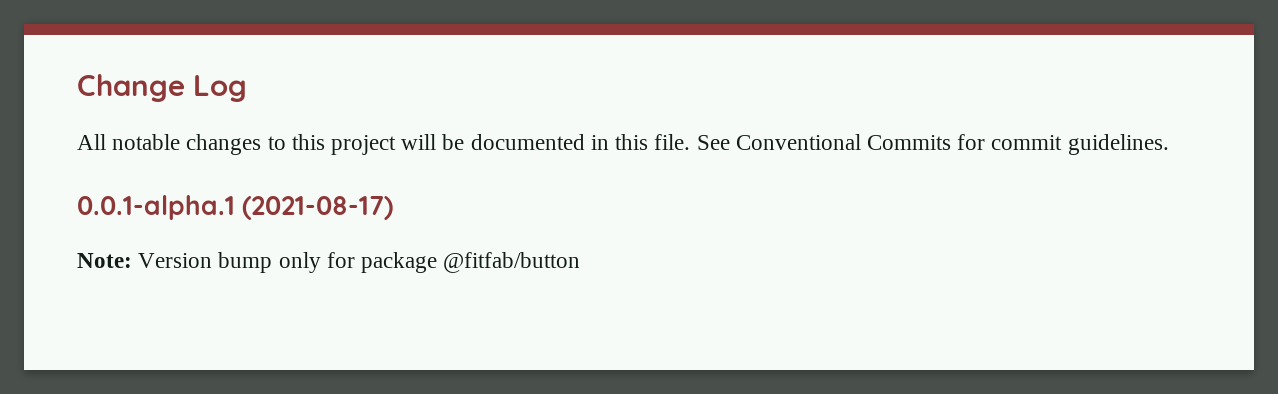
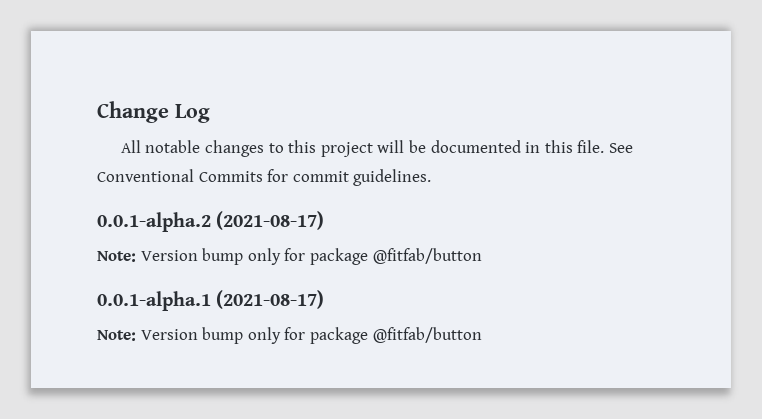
(1169, 144) none -> [97,211,325,232] [97,248,482,265] // 0.0.1-alpha.2 (2021-08-17) // Note: Version bump only for package @fitfab/button

